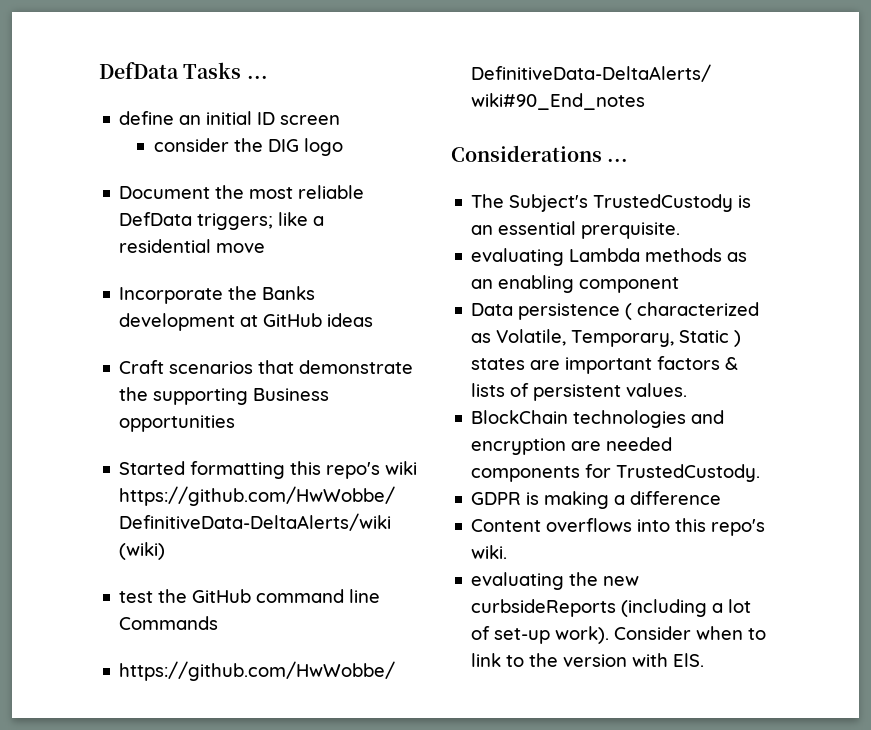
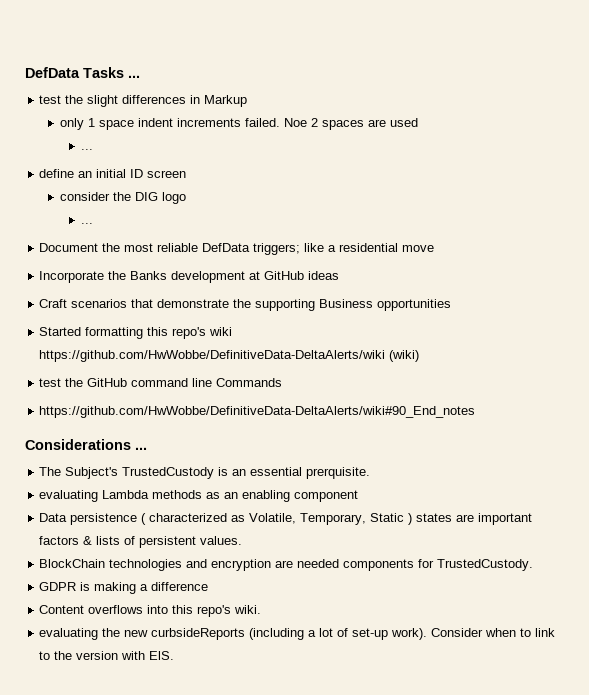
(268, 77) none -> [39,95,248,107] [59,118,418,130] [80,149,93,150] // test the slight differences in Markup // only 1 space indent increments failed. Noe 2 spaces are used // ...
(343, 147) none -> [80,223,93,224] // ...

